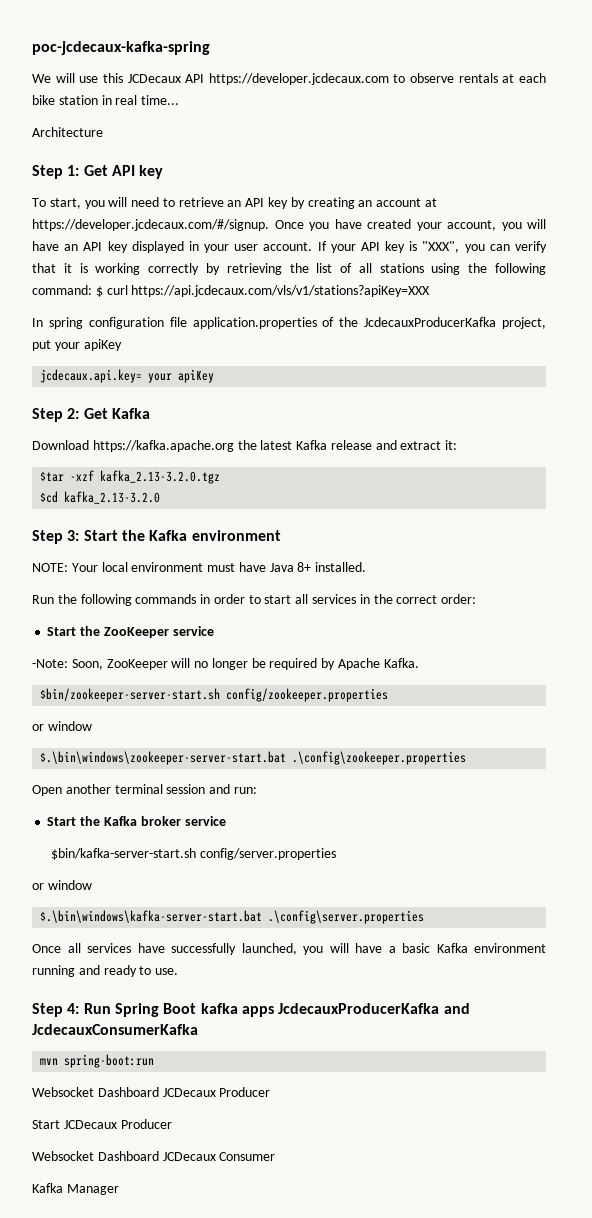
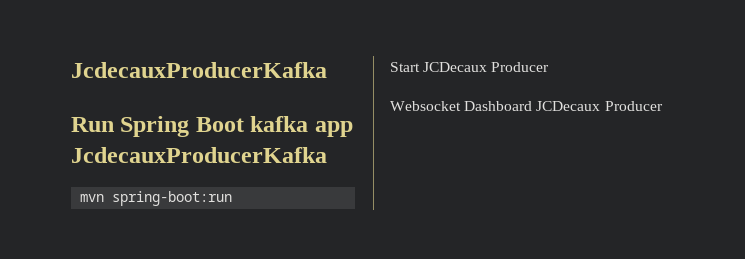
[32,41,210,55] [32,73,546,85] [32,95,180,105] [32,127,103,137] [32,165,164,179] [32,197,437,209] [32,219,546,231] [32,241,548,253] [32,263,546,275] [32,285,431,297] [32,317,546,329] [32,339,122,351] [40,369,215,383] [32,408,150,422] [32,440,458,452] [40,470,221,484] [40,491,161,504] [32,530,281,544] [32,562,367,572] [32,594,477,606] [47,626,214,638] [32,658,419,670] [40,688,389,702] [32,721,92,731] [40,751,467,765] [32,784,257,796] [47,816,226,826] [50,848,336,860] [32,880,92,890] [40,910,425,924] [32,943,546,955] [32,965,179,977] [32,1003,80,1017] poc-jcdecaux-kafka-spring // We will use this JCDecaux API https://developer.jcdecaux.com to observe rentals at each bike station in real time... // Architecture // Step 1: Get API key // To start, you will need to retrieve an API key by creating an account at https://developer.jcdecaux.com/#/signup. Once you have created your account, you will have an API key displayed in your user account. If your API key is "XXX", you can verify that it is working correctly by retrieving the list of all stations using the following command: $ curl https://api.jcdecaux.com/vls/v1/stations?apiKey=XXX // In spring configuration file application.properties of the JcdecauxProducerKafka project, put your apiKey // jcdecaux.api.key= your apiKey // Step 2: Get Kafka // Download https://kafka.apache.org the latest Kafka release and extract it: // $tar -xzf kafka_2.13-3.2.0.tgz // $cd kafka_2.13-3.2.0 // Step 3: Start the Kafka environment // NOTE: Your local environment must have Java 8+ installed. // Run the following commands in order to start all services in the correct order: // Start the ZooKeeper service // -Note: Soon, ZooKeeper will no longer be required by Apache Kafka. // $bin/zookeeper-server-start.sh config/zookeeper.properties // or window // $.\bin\windows\zookeeper-server-start.bat .\config\zookeeper.properties // Open another terminal session and run: // Start the Kafka broker service // $bin/kafka-server-start.sh config/server.properties // or window // $.\bin\windows\kafka-server-start.bat .\config\server.properties // Once all services have successfully launched, you will have a basic Kafka environment running and ready to use. // Step 4: -> [71,62,327,78] JcdecauxProducerKafka //
[241,1003,470,1017] [32,1024,198,1035] apps JcdecauxProducerKafka and JcdecauxConsumerKafka -> [314,121,353,137] [71,147,327,163] app JcdecauxProducerKafka
[32,1087,271,1097] // Websocket Dashboard JCDecaux Producer -> (233, 198) none
[219,1152,276,1161] [32,1183,119,1195] Consumer // Kafka Manager -> [604,101,663,111] Producer

